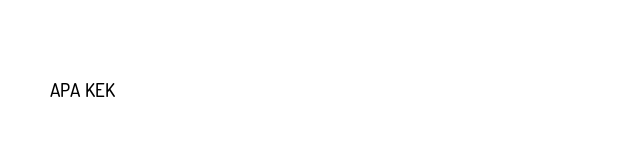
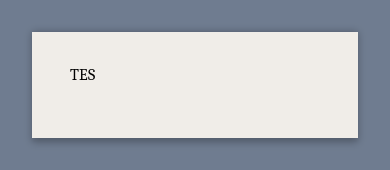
[50,83,117,97] APA KEK -> [70,69,95,80] TES

